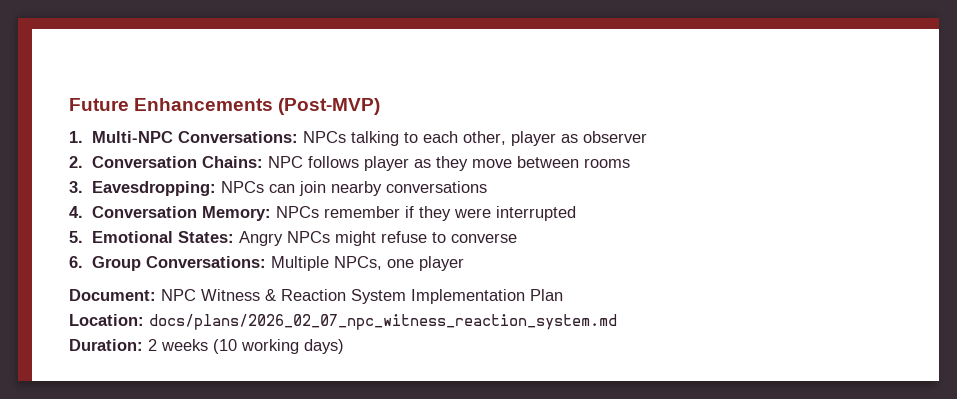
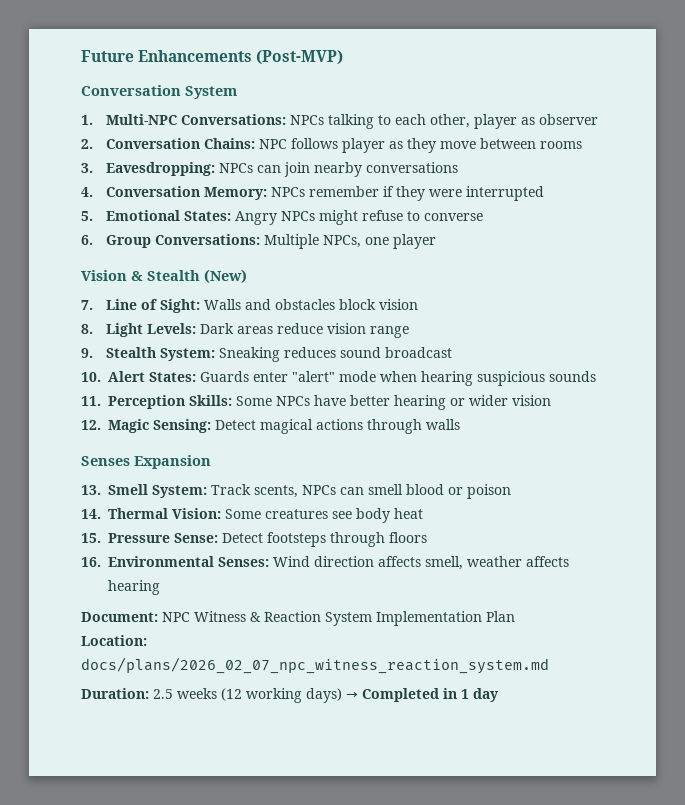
(381, 106) none -> [81,85,237,99] // Conversation System
(464, 263) none -> [81,269,247,284] [81,299,418,313] [81,323,409,338] [81,347,452,362] [81,371,596,386] [81,395,551,410] [81,419,460,434] [81,455,211,469] [81,484,511,499] [81,508,423,523] [81,532,427,547] [81,556,569,570] [108,580,160,595] // Vision & Stealth (New) // 7. Line of Sight: Walls and obstacles block vision // 8. Light Levels: Dark areas reduce vision range // 9. Stealth System: Sneaking reduces sound broadcast // 10. Alert States: Guards enter "alert" mode when hearing suspicious sounds // 11. Perception Skills: Some NPCs have better hearing or wider vision // 12. Magic Sensing: Detect magical actions through walls // Senses Expansion // 13. Smell System: Track scents, NPCs can smell blood or poison // 14. Thermal Vision: Some creatures see body heat // 15. Pressure Sense: Detect footsteps through floors // 16. Environmental Senses: Wind direction affects smell, weather affects hearing
[148,339,344,354] 2 weeks (10 working days) -> [153,688,499,703] 2.5 weeks (12 working days) → Completed in 1 day

